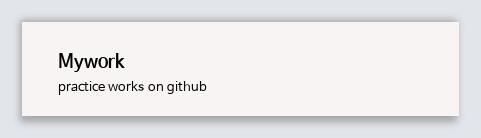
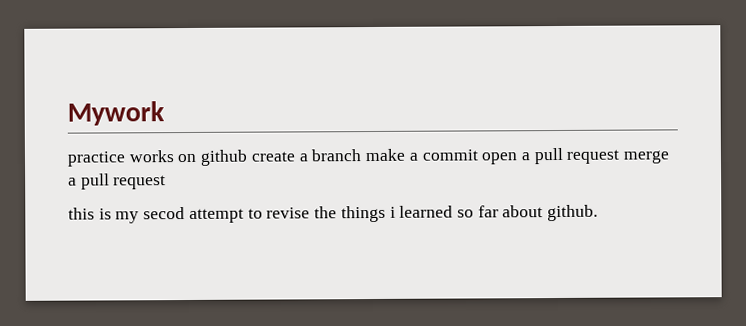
(208, 88) none -> [250,147,671,165] [68,173,167,190] [68,204,599,224] create a branch make a commit open a pull request merge a pull request // this is my secod attempt to revise the things i learned so far about github.

